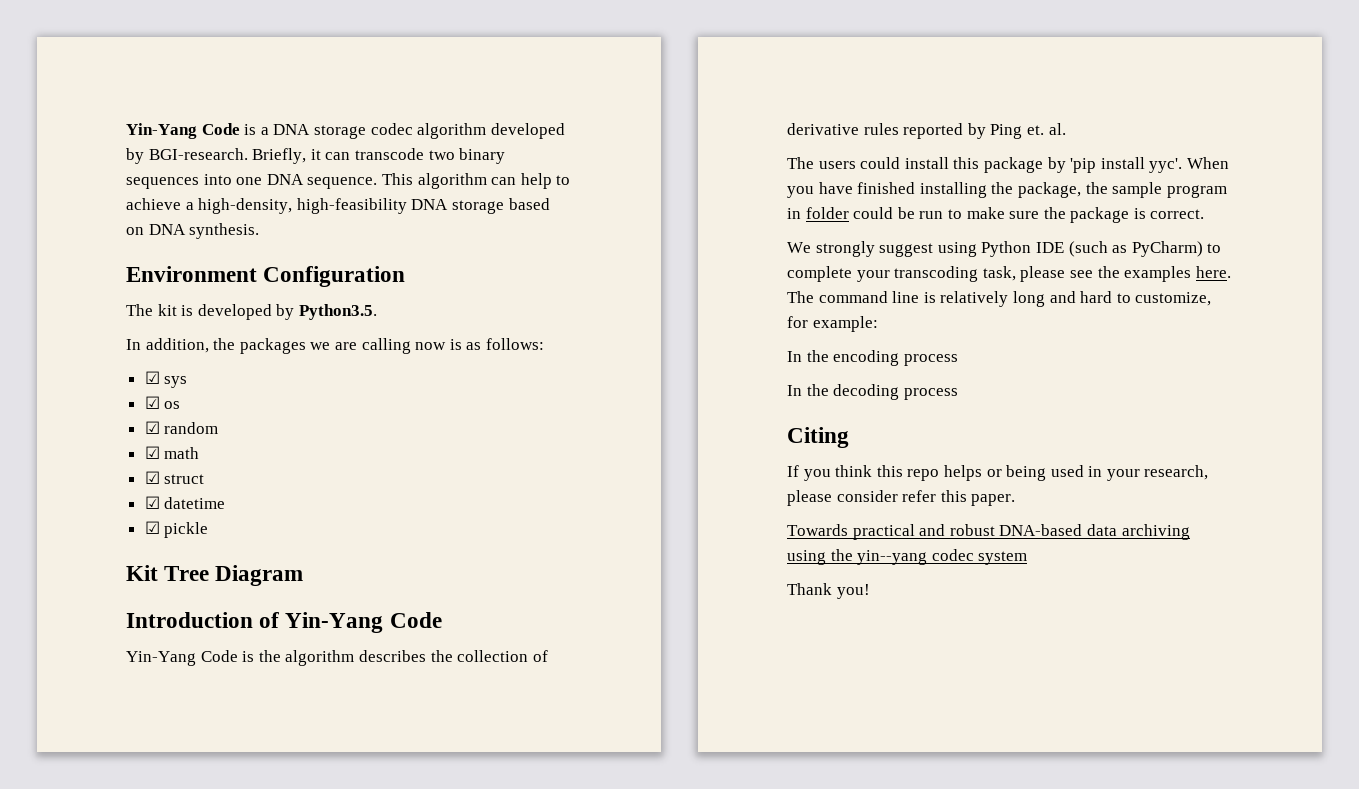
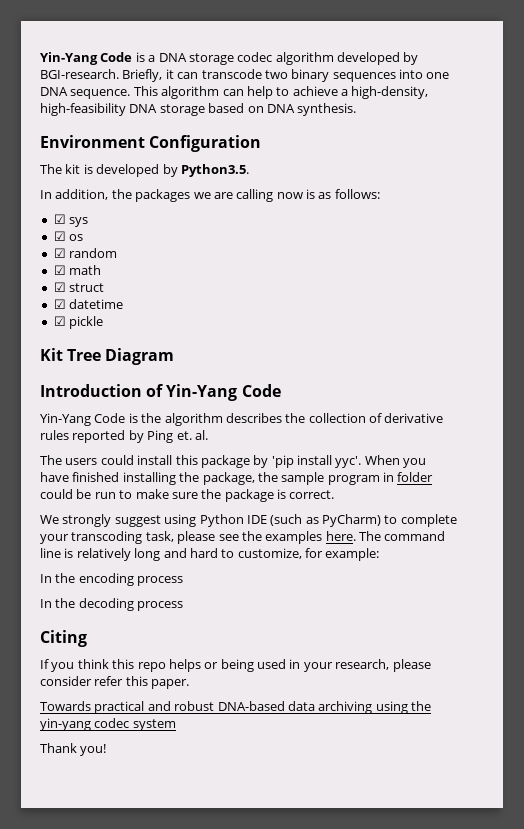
[857,550,928,565] yin--yang -> [40,718,91,731] yin-yang

